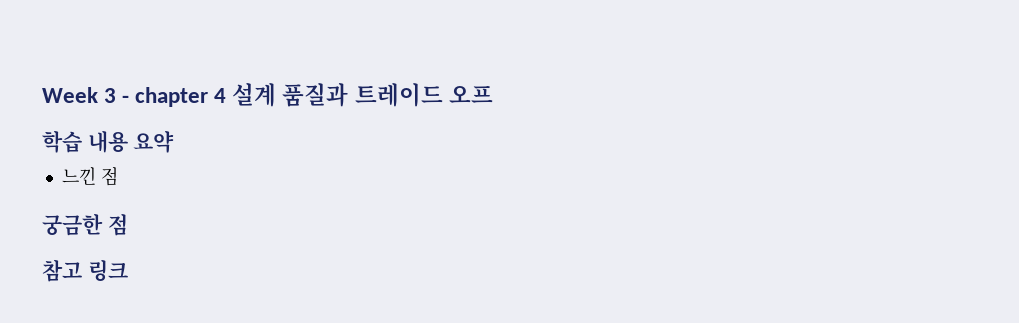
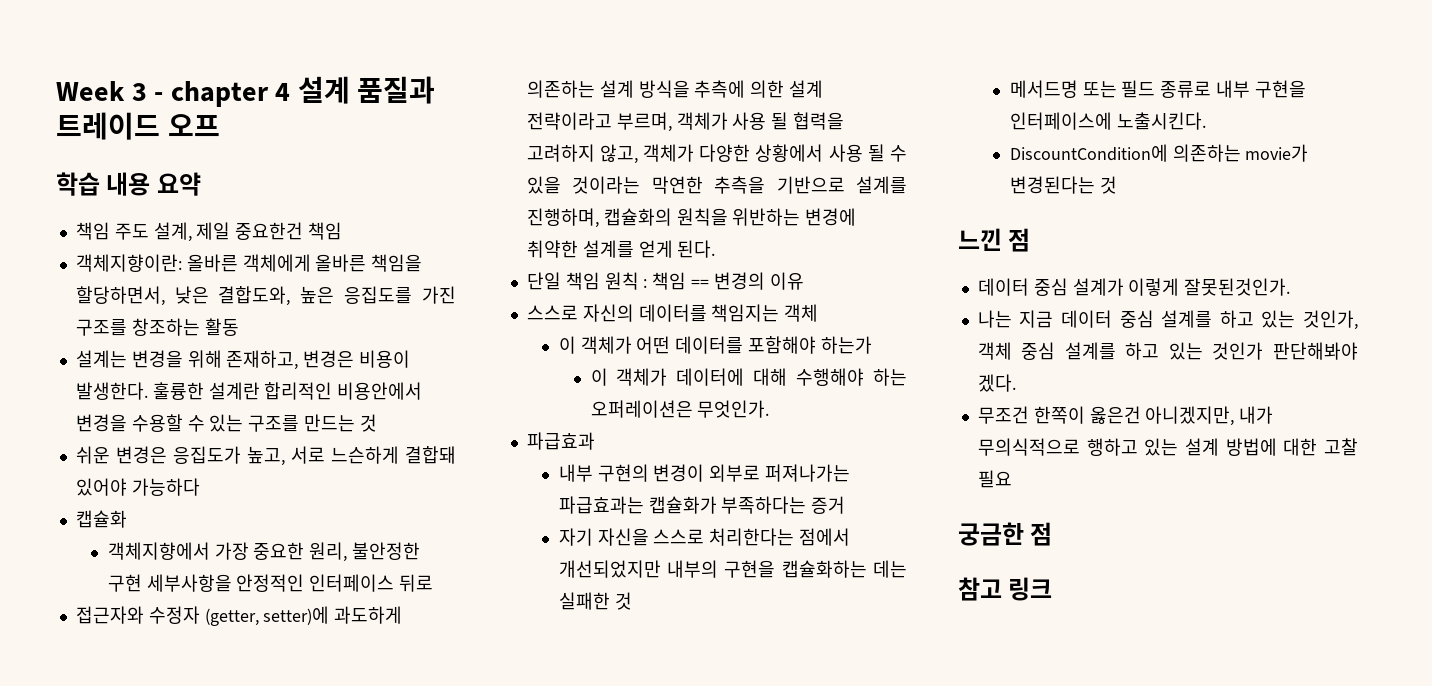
[61,167,118,186] 느낀 점 -> [75,222,343,242] [75,254,423,272] [75,286,456,306] [75,318,239,336] [75,350,411,370] [75,382,423,400] [75,414,377,432] [75,446,457,466] [75,478,200,496] [75,510,127,528] [107,542,421,562] [107,574,434,592] [75,606,403,626] [526,80,824,98] [526,112,845,132] [526,144,907,164] [526,176,907,194] [526,208,857,228] [526,240,716,258] [526,272,804,290] [526,304,819,322] [558,336,872,354] [590,368,907,386] [590,400,770,418] [526,432,595,450] [558,464,851,482] [558,496,846,514] [558,528,851,546] [558,560,908,578] [558,592,632,610] [1009,80,1306,98] [1009,112,1206,130] [1009,144,1309,162] [1009,176,1117,194] [958,228,1031,252] [977,278,1291,296] [977,310,1358,330] [977,342,1358,360] [977,374,1016,392] [977,406,1274,426] [977,438,1358,456] [977,470,1012,488] 책임 주도 설계, 제일 중요한건 책임 // 객체지향이란: 올바른 객체에게 올바른 책임을 할당하면서, 낮은 결합도와, 높은 응집도를 가진 구조를 창조하는 활동 // 설계는 변경을 위해 존재하고, 변경은 비용이 발생한다. 훌륭한 설계란 합리적인 비용안에서 변경을 수용할 수 있는 구조를 만드는 것 // 쉬운 변경은 응집도가 높고, 서로 느슨하게 결합돼 있어야 가능하다 // 캡슐화 // 객체지향에서 가장 중요한 원리, 불안정한 구현 세부사항을 안정적인 인터페이스 뒤로 // 접근자와 수정자 (getter, setter)에 과도하게 의존하는 설계 방식을 추측에 의한 설계 전략이라고 부르며, 객체가 사용 될 협력을 고려하지 않고, 객체가 다양한 상황에서 사용 될 수 있을 것이라는 막연한 추측을 기반으로 설계를 진행하며, 캡슐화의 원칙을 위반하는 변경에 취약한 설계를 얻게 된다. // 단일 책임 원칙 : 책임 == 변경의 이유 // 스스로 자신의 데이터를 책임지는 객체 // 이 객체가 어떤 데이터를 포함해야 하는가 // 이 객체가 데이터에 대해 수행해야 하는 오퍼레이션은 무엇인가. // 파급효과 // 내부 구현의 변경이 외부로 퍼져나가는 파급효과는 캡슐화가 부족하다는 증거 // 자기 자신을 스스로 처리한다는 점에서 개선되었지만 내부의 구현을 캡슐화하는 데는 실패한 것 // 메서드명 또는 필드 종류로 내부 구현을 인터페이스에 노출시킨다. // DiscountCondition에 의존하는 movie가 변경된다는 것 // 느낀 점 // 데이터 중심 설계가 이렇게 잘못된것인가. // 나는 지금 데이터 중심 설계를 하고 있는 것인가, 객체 중심 설계를 하고 있는 것인가 판단해봐야 겠다. // 무조건 한쪽이 옳은건 아니겠지만, 내가 무의식적으로 행하고 있는 설계 방법에 대한 고찰 필요

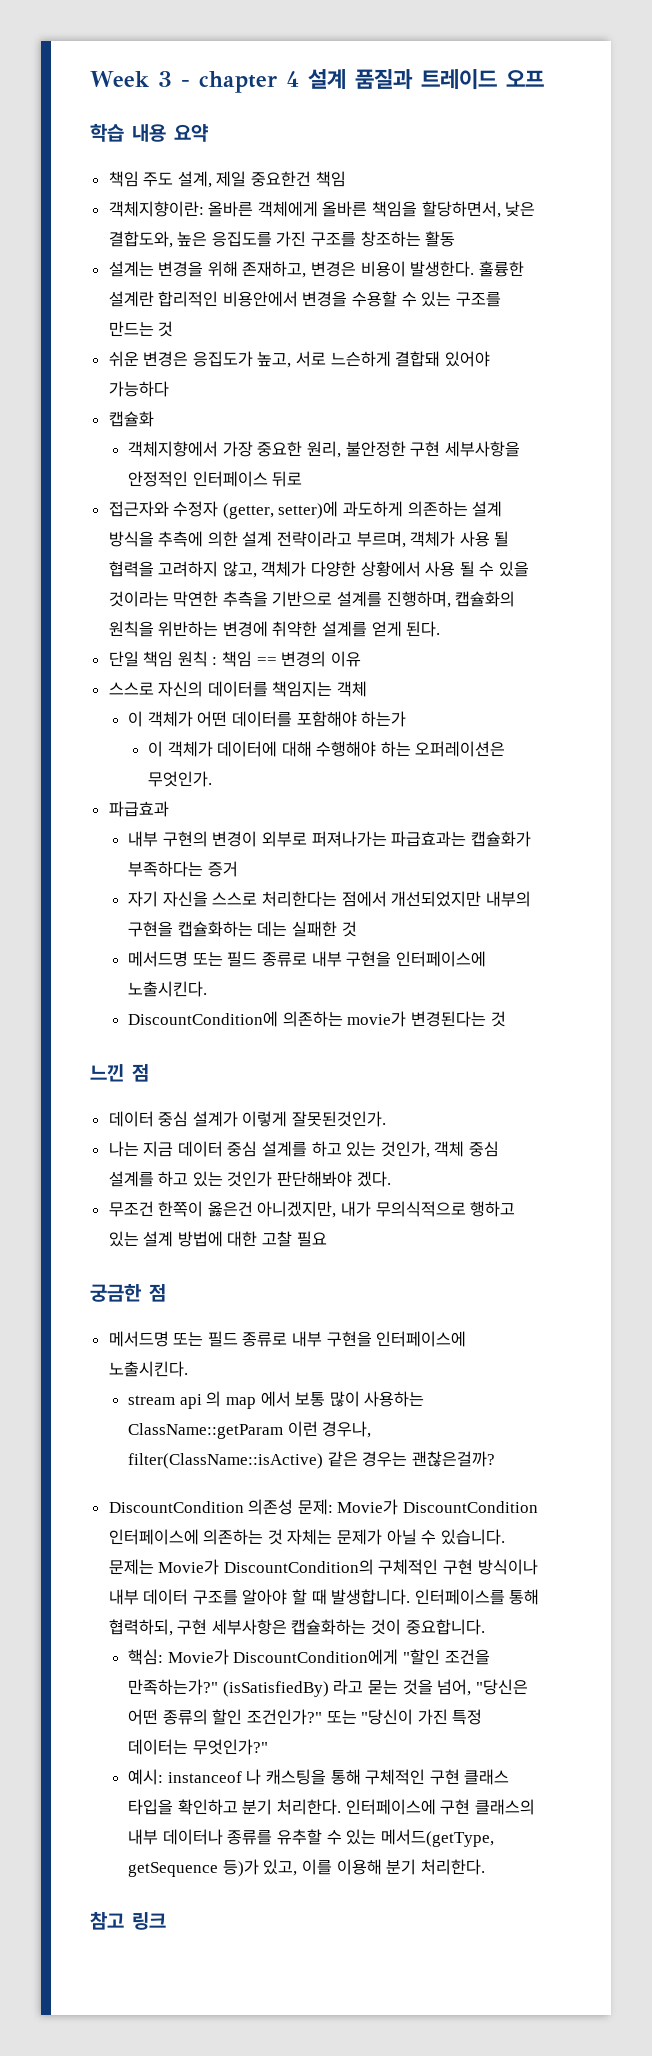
(1053, 534) none -> [108,1331,467,1347] [108,1361,188,1377] [128,1391,425,1409] [128,1421,372,1439] [128,1451,496,1469] [108,1499,539,1515] [108,1529,505,1545] [108,1559,538,1575] [108,1589,540,1605] [108,1619,485,1636] [128,1649,490,1665] [128,1679,528,1697] [128,1709,483,1725] [128,1739,268,1755] [128,1769,510,1785] [128,1799,535,1815] [128,1829,494,1847] [128,1859,485,1877] // 메서드명 또는 필드 종류로 내부 구현을 인터페이스에 노출시킨다. // stream api 의 map 에서 보통 많이 사용하는 ClassName::getParam 이런 경우나, filter(ClassName::isActive) 같은 경우는 괜찮은걸까? // DiscountCondition 의존성 문제: Movie가 DiscountCondition 인터페이스에 의존하는 것 자체는 문제가 아닐 수 있습니다. 문제는 Movie가 DiscountCondition의 구체적인 구현 방식이나 내부 데이터 구조를 알아야 할 때 발생합니다. 인터페이스를 통해 협력하되, 구현 세부사항은 캡슐화하는 것이 중요합니다. // 핵심: Movie가 DiscountCondition에게 "할인 조건을 만족하는가?" (isSatisfiedBy) 라고 묻는 것을 넘어, "당신은 어떤 종류의 할인 조건인가?" 또는 "당신이 가진 특정 데이터는 무엇인가?" // 예시: instanceof 나 캐스팅을 통해 구체적인 구현 클래스 타입을 확인하고 분기 처리한다. 인터페이스에 구현 클래스의 내부 데이터나 종류를 유추할 수 있는 메서드(getType, getSequence 등)가 있고, 이를 이용해 분기 처리한다.

